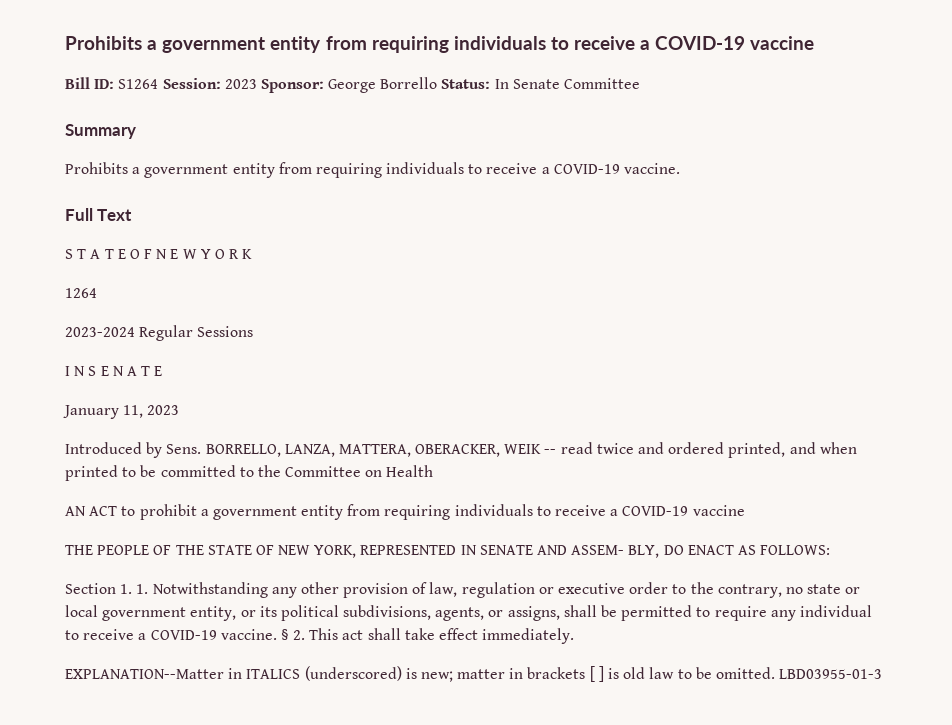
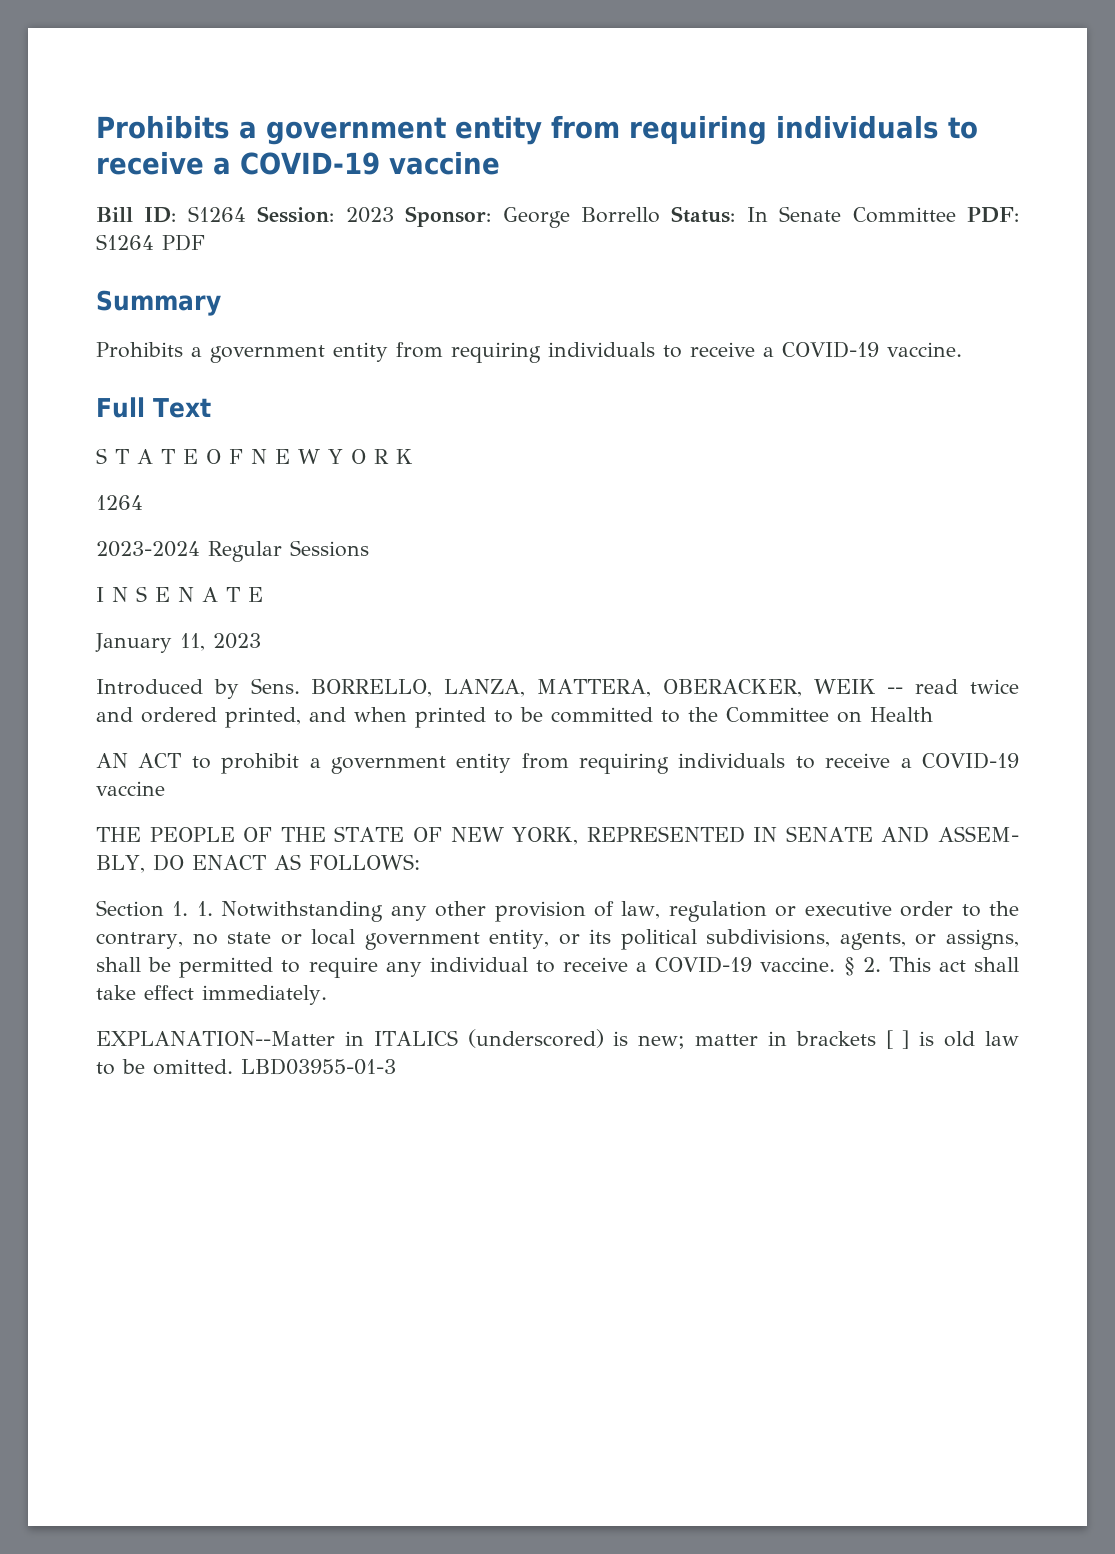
(641, 83) none -> [966,207,1019,223] [96,234,205,251] PDF: S1264 PDF

